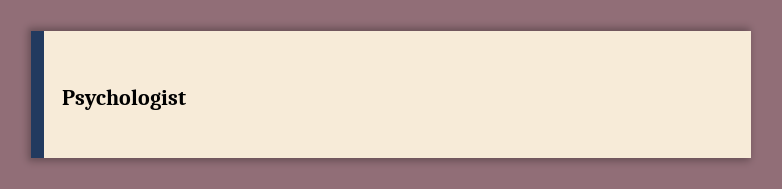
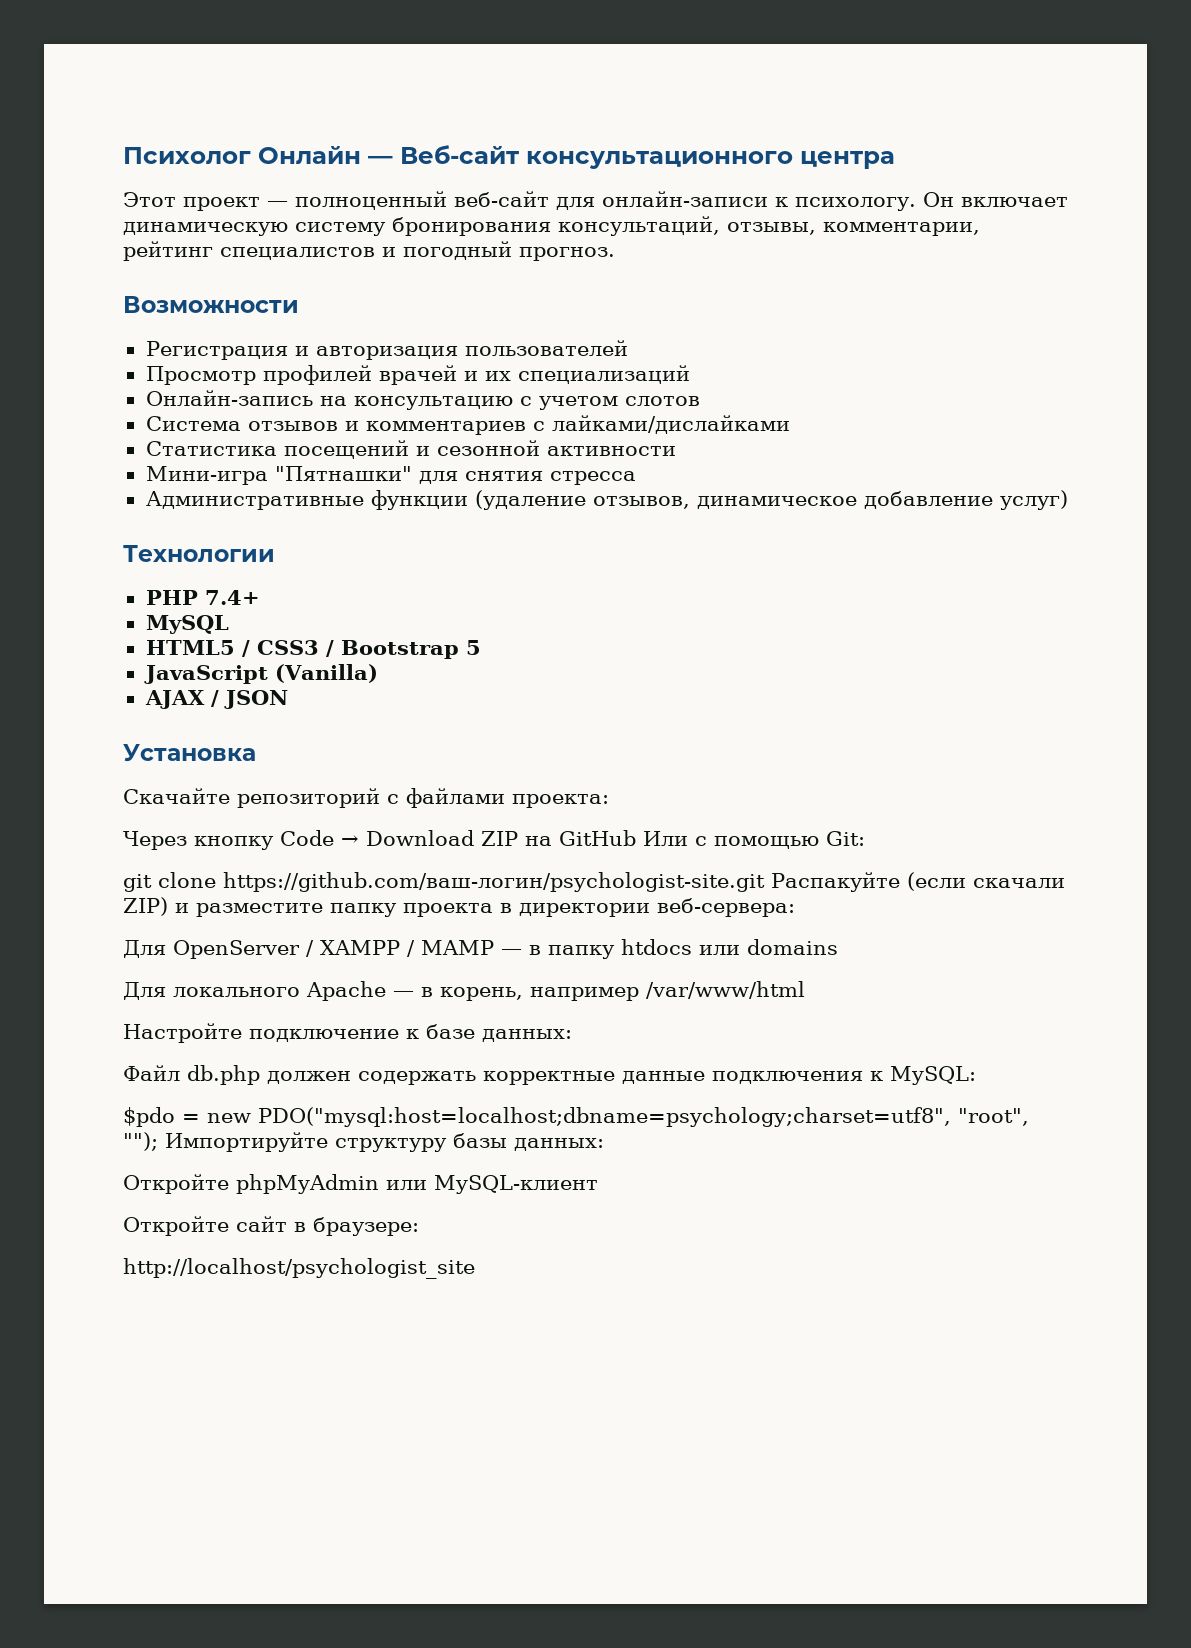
[62,89,186,110] Psychologist -> [123,145,895,169] [123,191,1068,211] [123,216,980,236] [123,241,615,261] [123,296,299,313] [145,340,628,360] [145,365,690,385] [145,390,700,410] [145,415,790,435] [145,440,676,459] [145,466,636,485] [145,490,1068,510] [123,545,275,562] [145,590,260,605] [145,615,229,634] [145,640,481,659] [143,664,378,684] [144,690,288,709] [123,744,256,762] [123,788,609,808] [123,830,865,850] [123,872,1065,892] [123,897,795,917] [123,939,838,959] [123,981,805,1001] [123,1023,572,1043] [123,1065,976,1085] [123,1107,1029,1127] [123,1132,604,1152] [123,1174,598,1194] [123,1216,419,1236] [123,1258,475,1279] Психолог Онлайн — Веб-сайт консультационного центра // Этот проект — полноценный веб-сайт для онлайн-записи к психологу. Он включает динамическую систему бронирования консультаций, отзывы, комментарии, рейтинг специалистов и погодный прогноз. // Возможности // Регистрация и авторизация пользователей // Просмотр профилей врачей и их специализаций // Онлайн-запись на консультацию с учетом слотов // Система отзывов и комментариев с лайками/дислайками // Статистика посещений и сезонной активности // Мини-игра "Пятнашки" для снятия стресса // Административные функции (удаление отзывов, динамическое добавление услуг) // Технологии // PHP 7.4+ // MySQL // HTML5 / CSS3 / Bootstrap 5 // JavaScript (Vanilla) // AJAX / JSON // Установка // Скачайте репозиторий с файлами проекта: // Через кнопку Code → Download ZIP на GitHub Или с помощью Git: // git clone https://github.com/ваш-логин/psychologist-site.git Распакуйте (если скачали ZIP) и разместите папку проекта в директории веб-сервера: // Для OpenServer / XAMPP / MAMP — в папку htdocs или domains // Для локального Apache — в корень, например /var/www/html // Настройте подключение к базе данных: // Файл db.php должен содержать корректные данные подключения к MySQL: // $pdo = new PDO("mysql:host=localhost;dbname=psychology;charset=utf8", "root", ""); Импортируйте структуру базы данных: // Откройте phpMyAdmin или MySQL-клиент // Откройте сайт в браузере: // http://localhost/psychologist_site

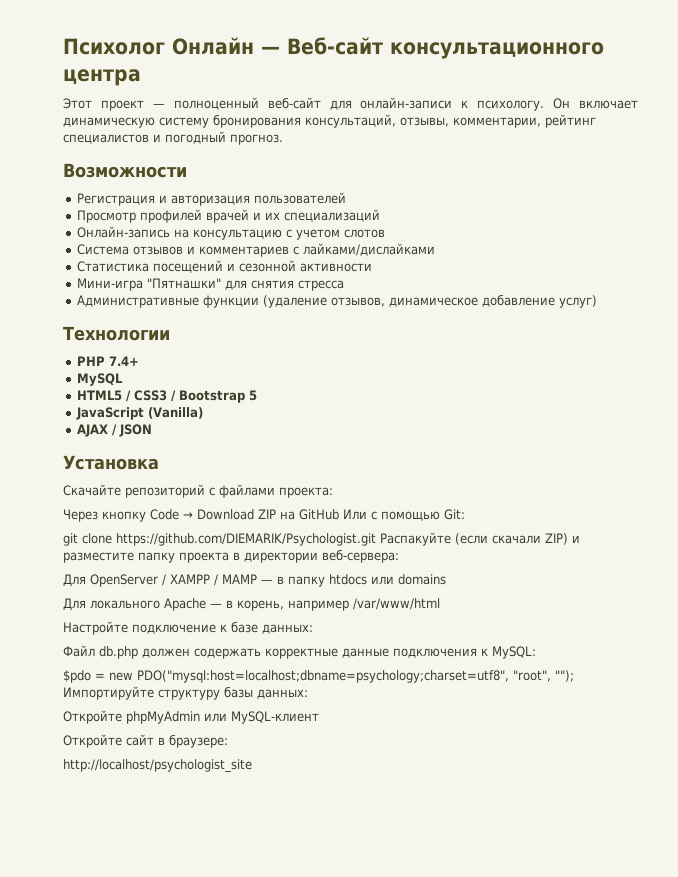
[223,872,765,892] https://github.com/ваш-логин/psychologist-site.git -> [116,533,376,546] https://github.com/DIEMARIK/Psychologist.git

